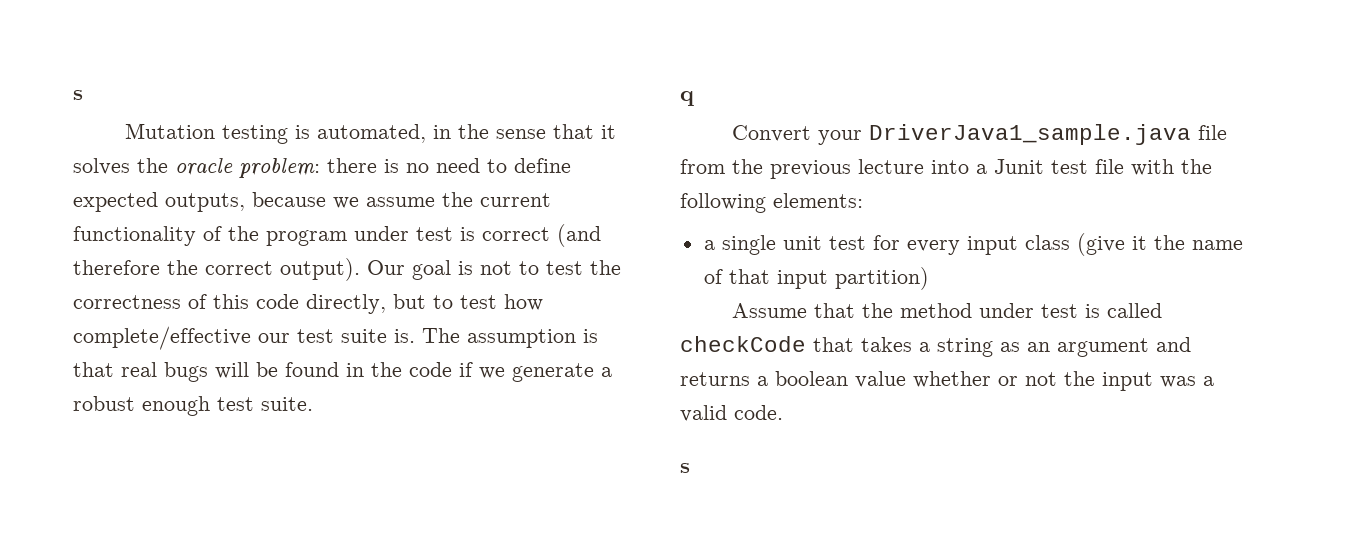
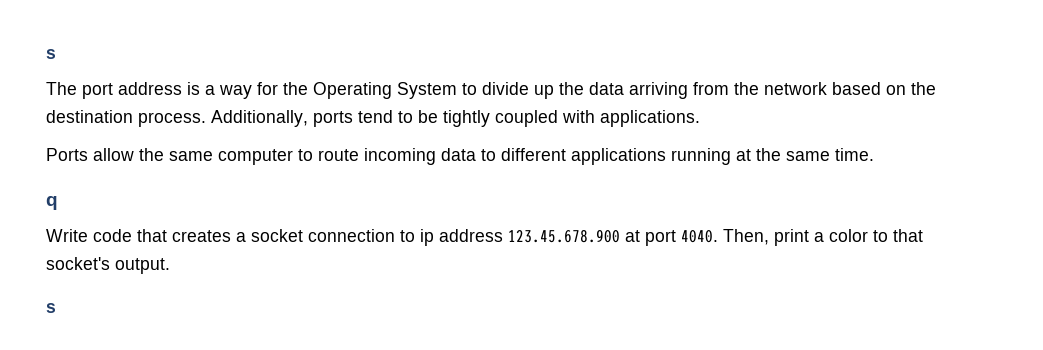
[125,123,617,144] [73,158,571,178] [73,192,551,212] [73,224,601,247] [73,258,621,281] [73,294,543,314] [73,326,598,350] [73,362,612,382] [73,396,313,416] [680,91,694,106] [732,124,1228,145] [680,159,1212,179] [680,193,863,213] [703,233,1243,256] [703,267,929,290] [732,303,1163,318] [680,336,1191,357] [680,371,1214,391] [680,405,783,422] Mutation testing is automated, in the sense that it solves the oracle problem: there is no need to define expected outputs, because we assume the current functionality of the program under test is correct (and therefore the correct output). Our goal is not to test the correctness of this code directly, but to test how complete/effective our test suite is. The assumption is that real bugs will be found in the code if we generate a robust enough test suite. // q // Convert your DriverJava1_sample.java file from the previous lecture into a Junit test file with the following elements: // a single unit test for every input class (give it the name of that input partition) // Assume that the method under test is called checkCode that takes a string as an argument and returns a boolean value whether or not the input was a valid code. -> [46,82,936,99] [46,110,700,127] [46,148,874,165] [46,196,58,210] [46,229,923,246] [46,257,170,274] The port address is a way for the Operating System to divide up the data arriving from the network based on the destination process. Additionally, ports tend to be tightly coupled with applications. // Ports allow the same computer to route incoming data to different applications running at the same time. // q // Write code that creates a socket connection to ip address 123.45.678.900 at port 4040. Then, print a color to that socket's output.

